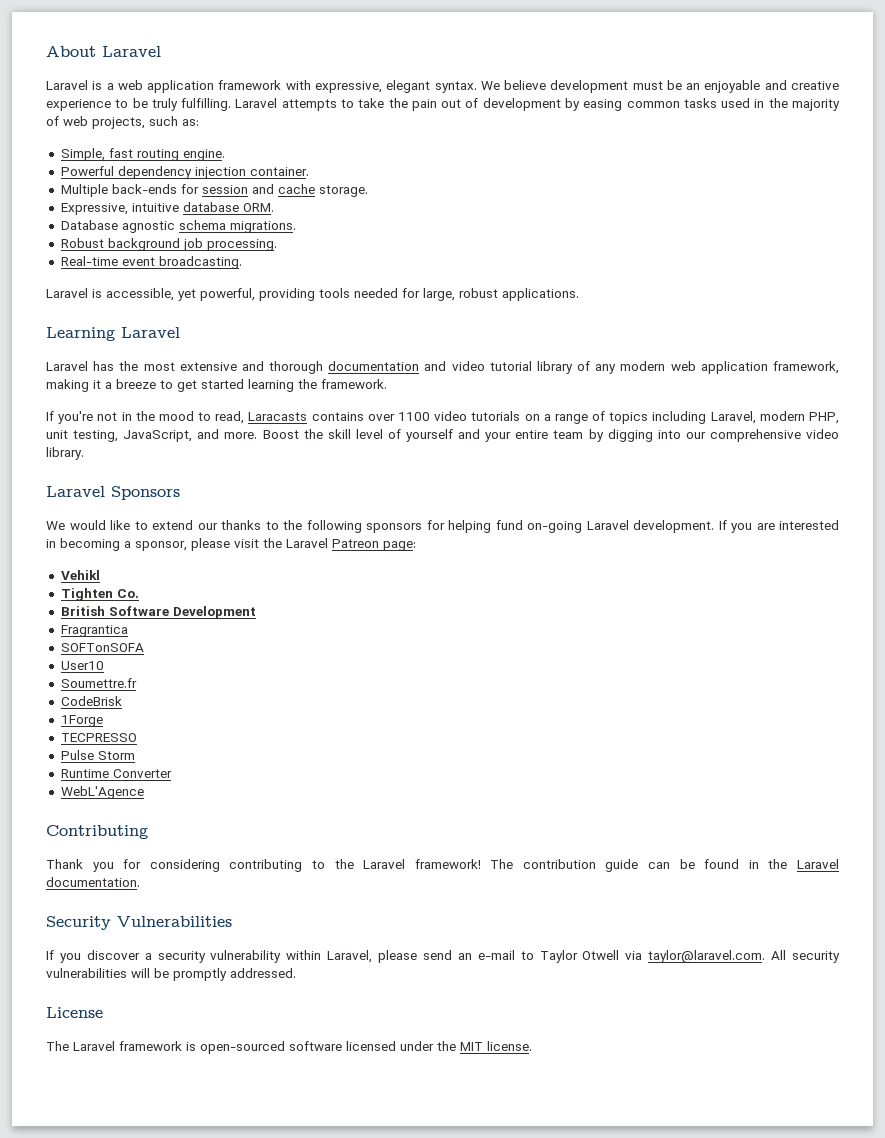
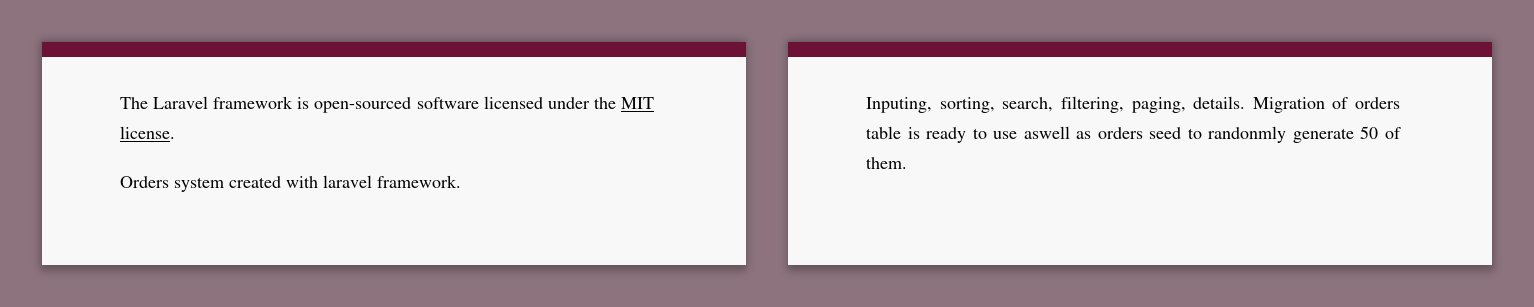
[46,46,161,57] [46,80,840,93] [46,98,841,111] [46,116,199,129] [60,148,225,161] [60,166,309,179] [60,184,368,197] [60,202,274,215] [60,220,296,233] [60,238,277,251] [60,256,242,269] [46,288,579,301] [46,327,180,341] [46,361,839,374] [46,379,387,392] [46,411,839,424] [46,429,840,442] [46,447,84,460] [46,486,180,500] [46,520,839,533] [46,538,416,551] [60,570,100,580] [60,588,139,601] [60,606,256,619] [60,625,128,637] [60,643,144,652] [60,661,104,670] [60,678,137,688] [60,696,122,706] [60,715,103,727] [60,733,137,742] [60,750,135,760] [60,769,172,778] [60,786,144,799] [46,825,148,839] [46,859,840,872] [46,877,140,887] [46,916,232,930] [46,950,841,963] [46,968,296,981] [46,1007,103,1018] About Laravel // Laravel is a web application framework with expressive, elegant syntax. We believe development must be an enjoyable and creative experience to be truly fulfilling. Laravel attempts to take the pain out of development by easing common tasks used in the majority of web projects, such as: // Simple, fast routing engine. // Powerful dependency injection container. // Multiple back-ends for session and cache storage. // Expressive, intuitive database ORM. // Database agnostic schema migrations. // Robust background job processing. // Real-time event broadcasting. // Laravel is accessible, yet powerful, providing tools needed for large, robust applications. // Learning Laravel // Laravel has the most extensive and thorough documentation and video tutorial library of any modern web application framework, making it a breeze to get started learning the framework. // If you're not in the mood to read, Laracasts contains over 1100 video tutorials on a range of topics including Laravel, modern PHP, unit testing, JavaScript, and more. Boost the skill level of yourself and your entire team by digging into our comprehensive video library. // Laravel Sponsors // We would like to extend our thanks to the following sponsors for helping fund on-going Laravel development. If you are interested in becoming a sponsor, please visit the Laravel Patreon page: // Vehikl // Tighten Co. // British Software Development // Fragrantica // SOFTonSOFA // User10 // Soumettre.fr // CodeBrisk // 1Forge // TECPRESSO // Pulse Storm // Runtime Converter // WebL'Agence // Contributing // Thank you for considering contributing to the Laravel framework! The contribution guide can be found in the Laravel documentation. // Security Vulnerabilities // If you discover a security vulnerability within Laravel, please send an e-mail to Taylor Otwell via taylor@laravel.com. All security vulnerabilities will be promptly addressed. // License // -> (120, 103) none
(532, 1046) none -> [120,175,461,192] [866,96,1400,113] [866,126,1401,143] [866,157,907,169] // Orders system created with laravel framework. // Inputing, sorting, search, filtering, paging, details. Migration of orders table is ready to use aswell as orders seed to randonmly generate 50 of them.

